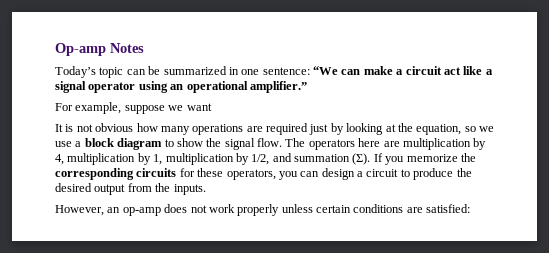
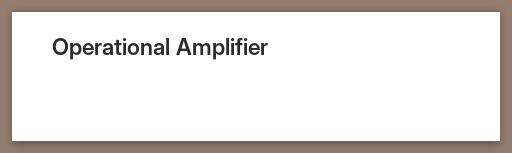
[55,43,144,56] [55,66,493,78] [55,81,307,93] [55,102,212,114] [55,123,494,135] [55,138,487,150] [55,153,476,165] [55,168,472,180] [55,183,206,195] [55,204,471,216] Op-amp Notes // Today’s topic can be summarized in one sentence: “We can make a circuit act like a signal operator using an operational amplifier.” // For example, suppose we want // It is not obvious how many operations are required just by looking at the equation, so we use a block diagram to show the signal flow. The operators here are multiplication by 4, multiplication by 1, multiplication by 1/2, and summation (Σ). If you memorize the corresponding circuits for these operators, you can design a circuit to produce the desired output from the inputs. // However, an op-amp does not work properly unless certain conditions are satisfied: -> [52,38,269,60] Operational Amplifier

